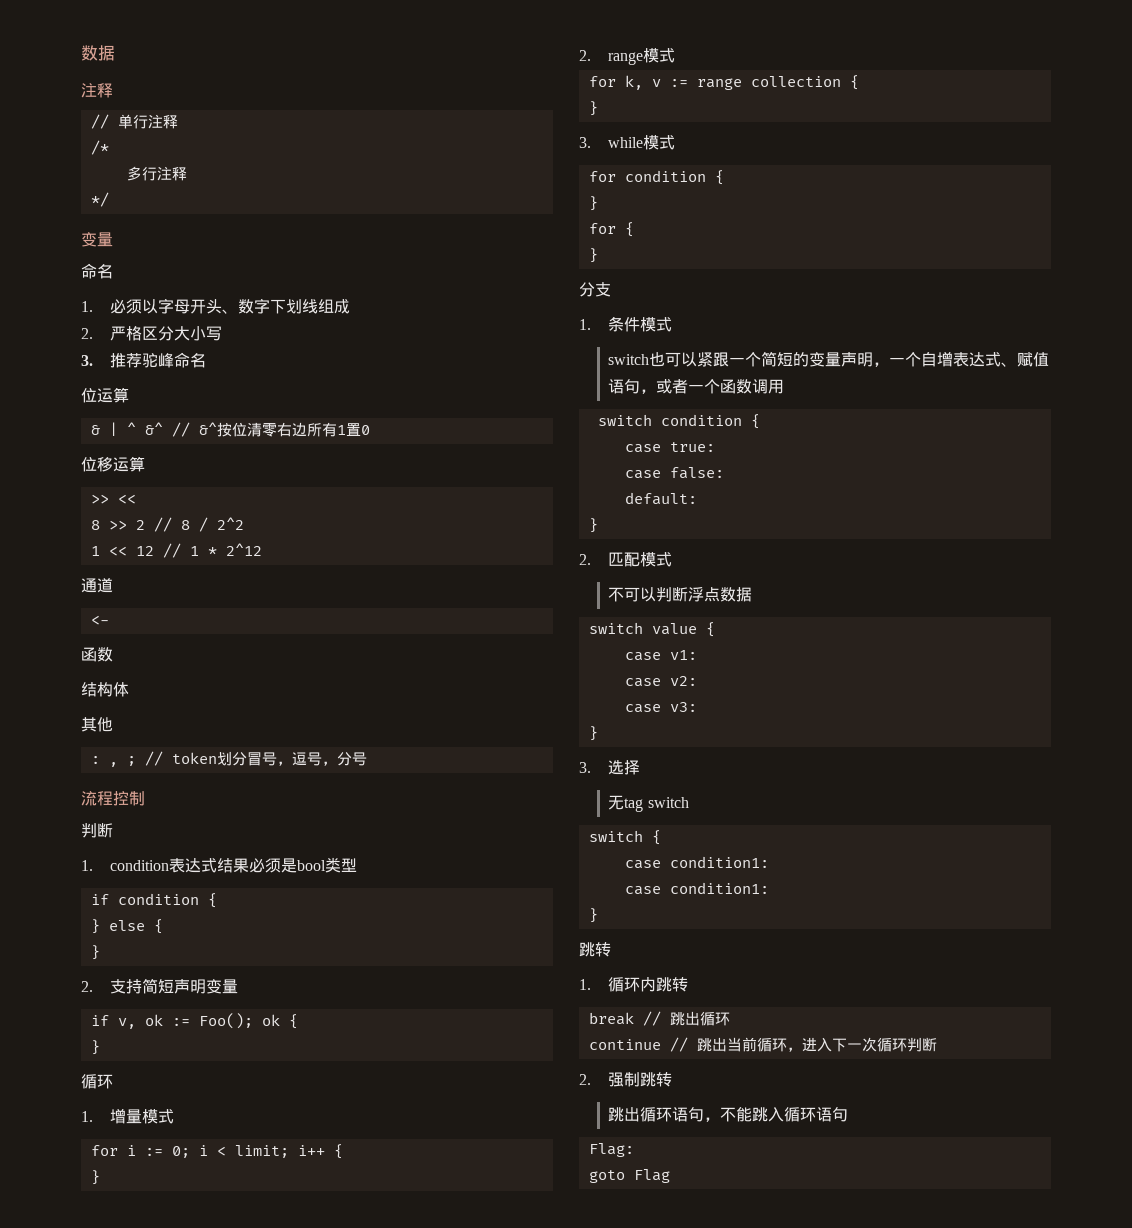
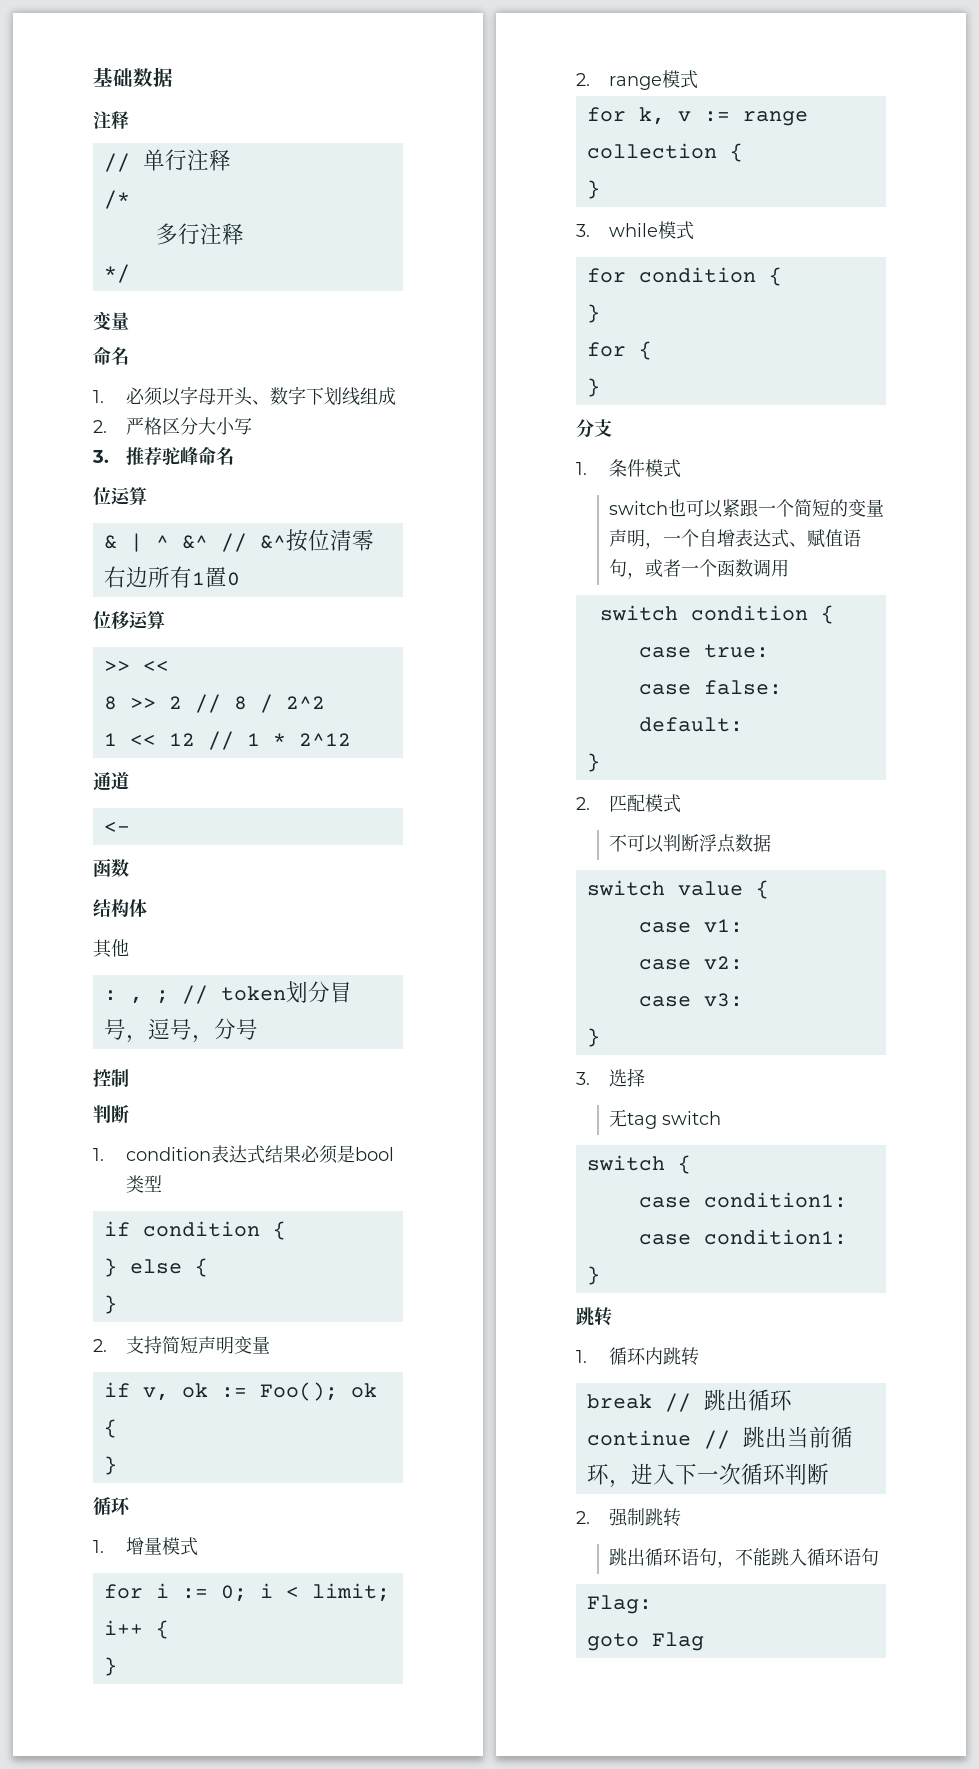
(81, 53) none -> [93,67,133,87] 基础
[81,791,113,806] 流程 -> (258, 1029) none

